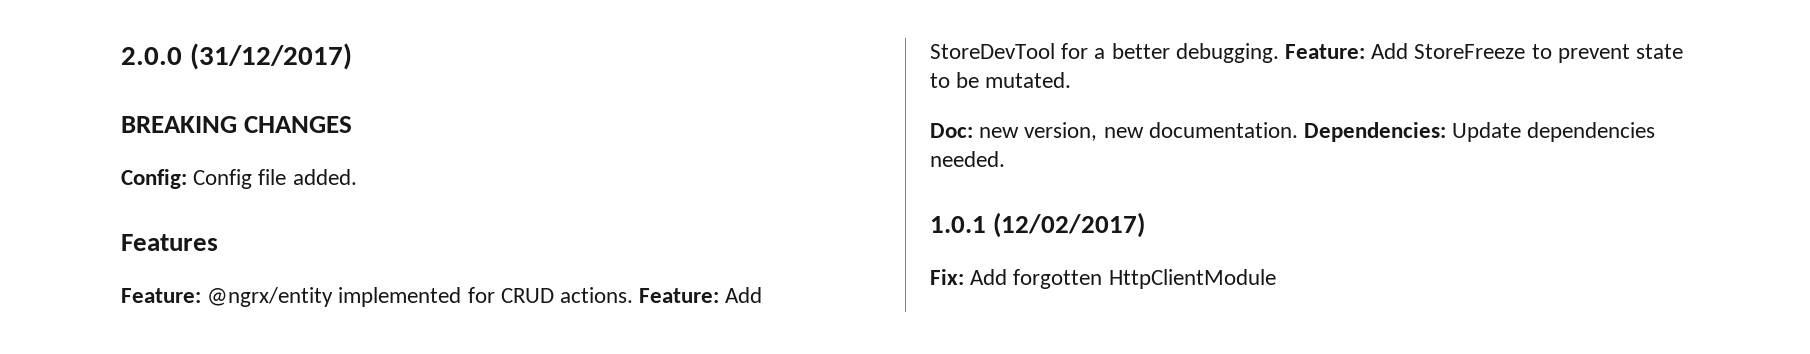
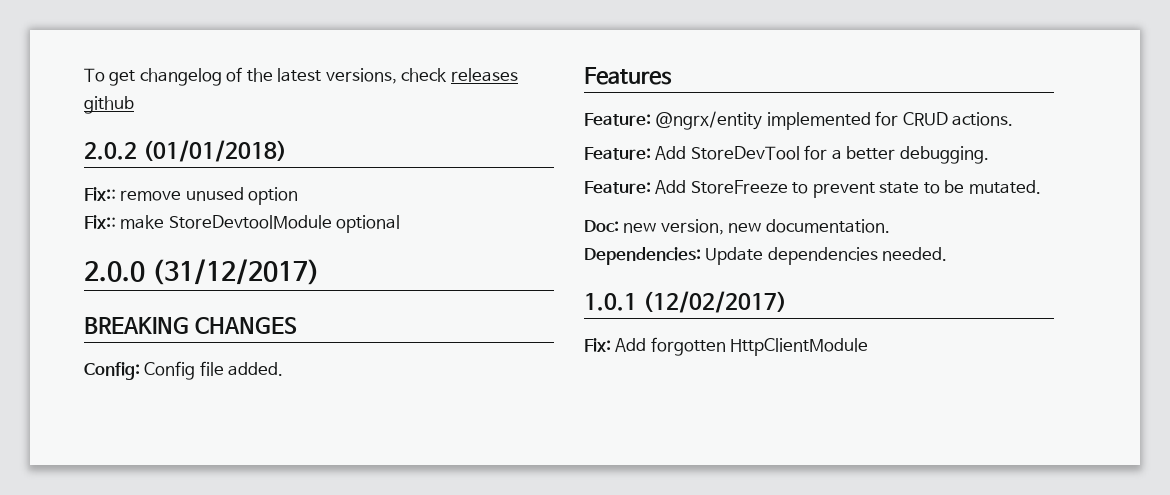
(121, 56) none -> [84,67,518,86] [84,96,134,114] [84,140,287,162] [84,187,299,205] [84,215,401,233] To get changelog of the latest versions, check releases github // 2.0.2 (01/01/2018) // Fix:: remove unused option // Fix:: make StoreDevtoolModule optional //
(634, 295) none -> (1014, 119) //
(1279, 53) none -> (989, 155) //
(1298, 130) none -> (890, 226) //

